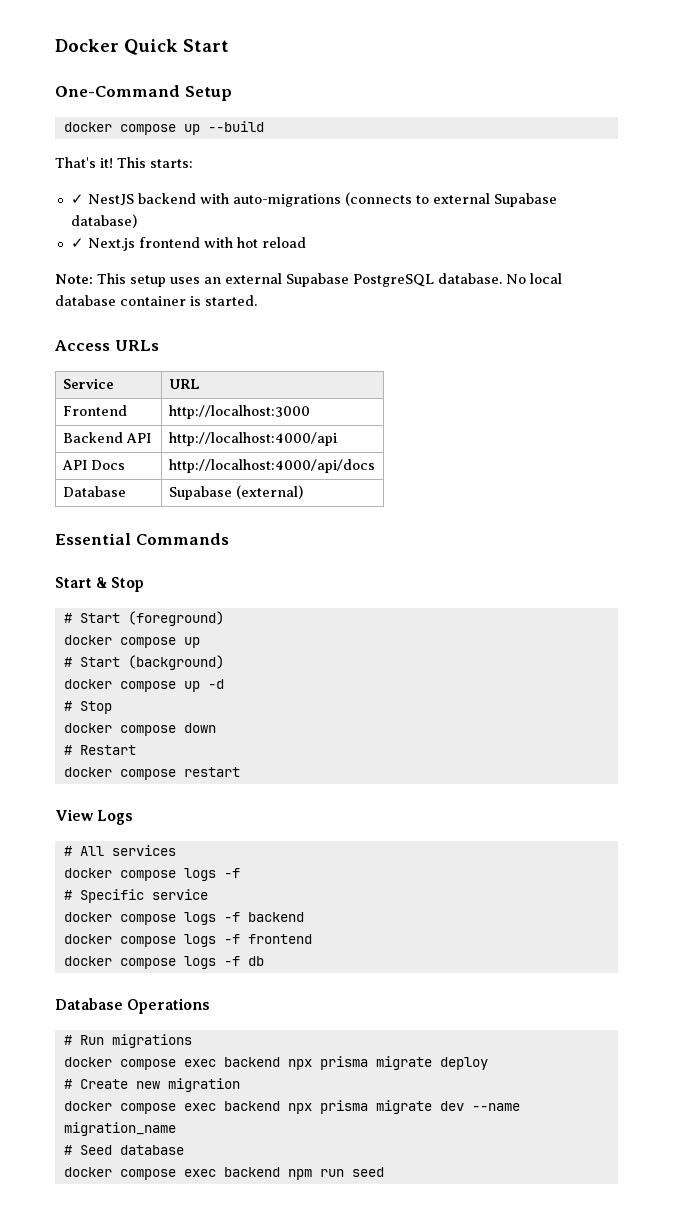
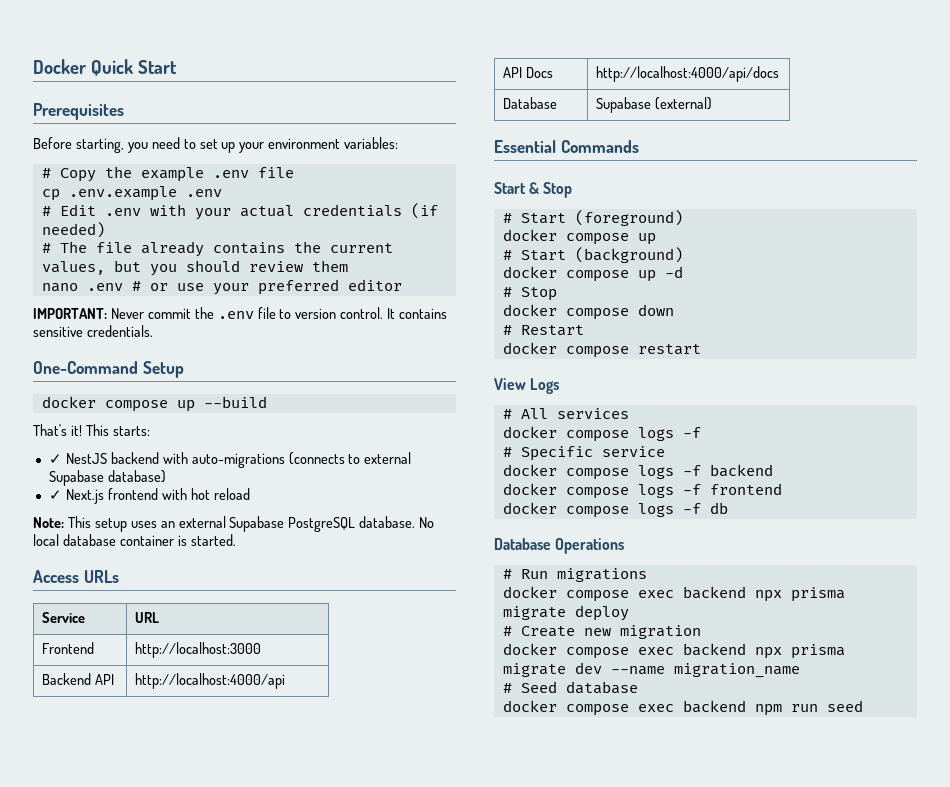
(229, 45) none -> [33,103,124,120] [33,137,399,153] [41,166,294,182] [41,186,222,201] [41,203,438,220] [41,222,105,238] [41,241,393,257] [41,260,348,276] [41,279,402,295] [33,307,448,319] [33,325,153,337] // Prerequisites // Before starting, you need to set up your environment variables: // # Copy the example .env file // cp .env.example .env // # Edit .env with your actual credentials (if needed) // # The file already contains the current values, but you should review them // nano .env # or use your preferred editor // IMPORTANT: Never commit the .env file to version control. It contains sensitive credentials.

